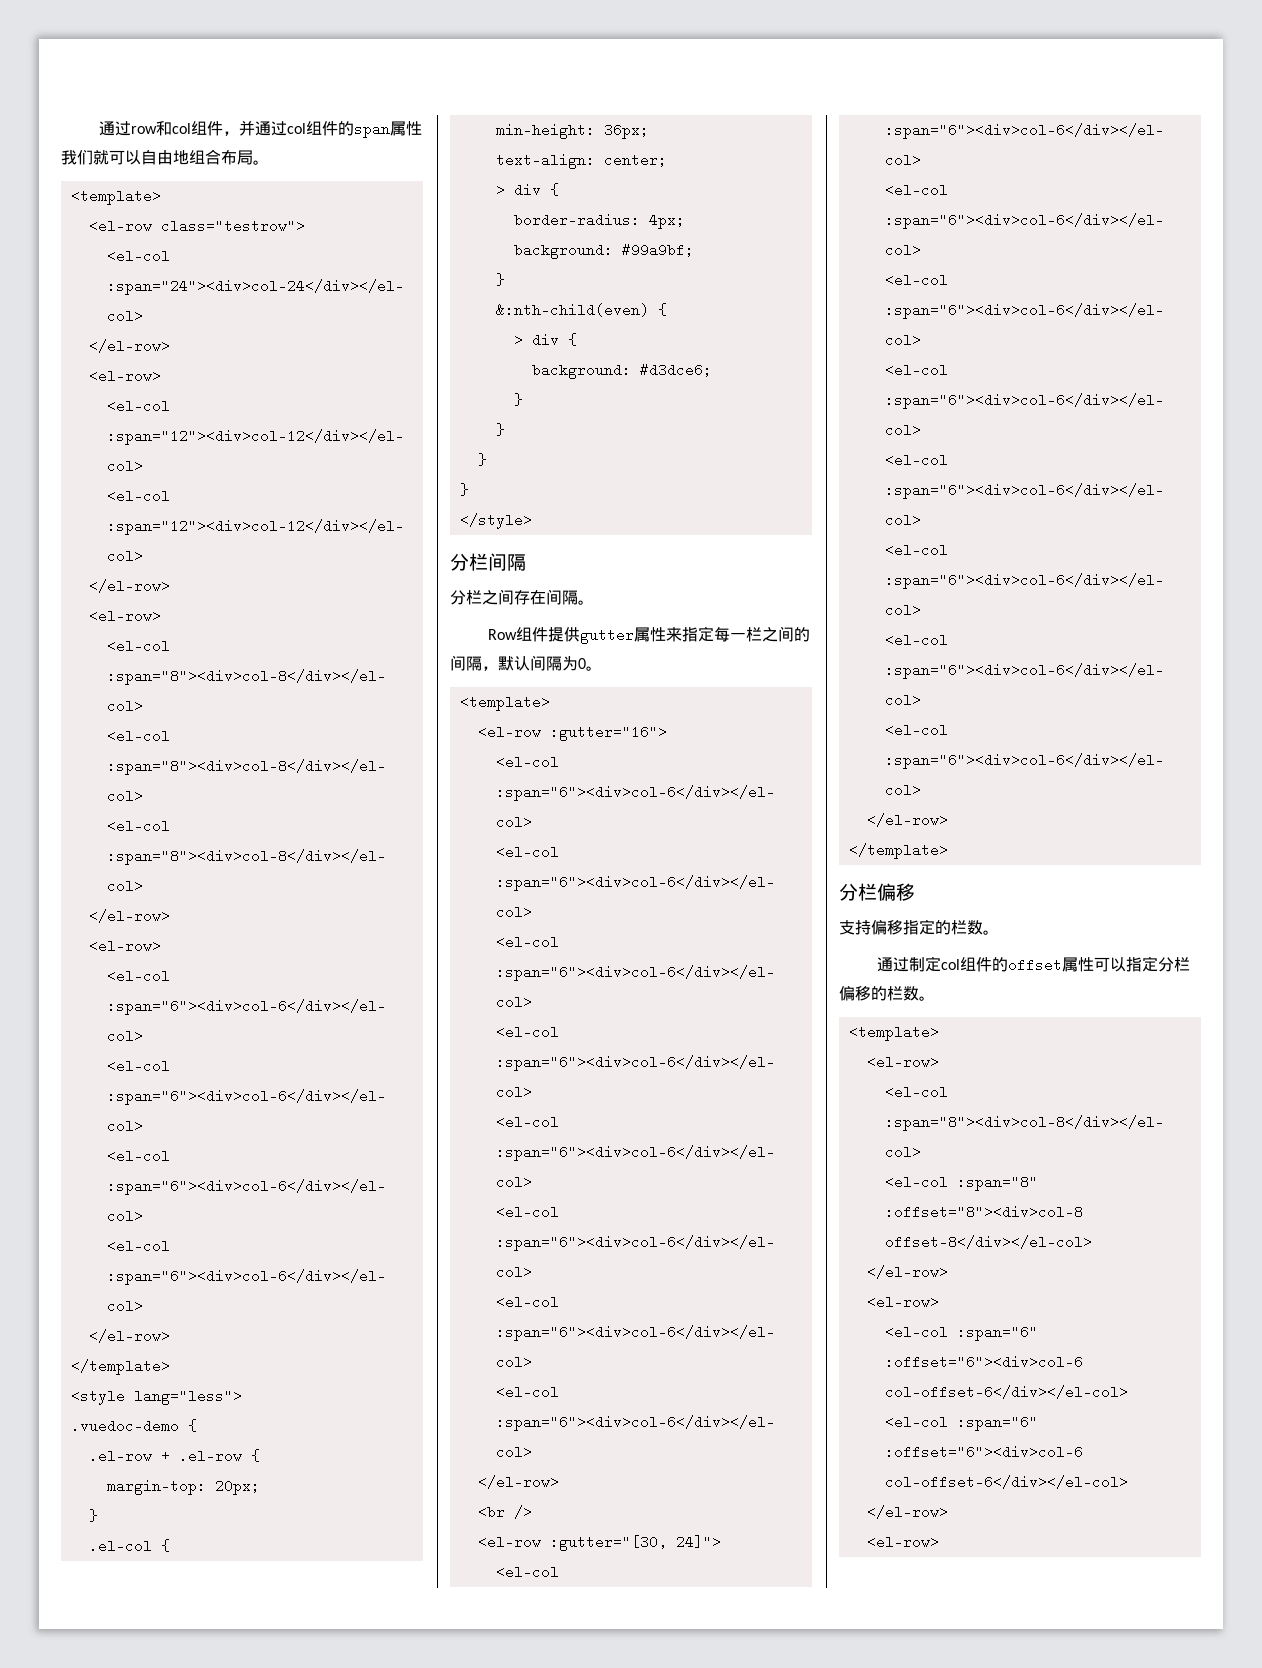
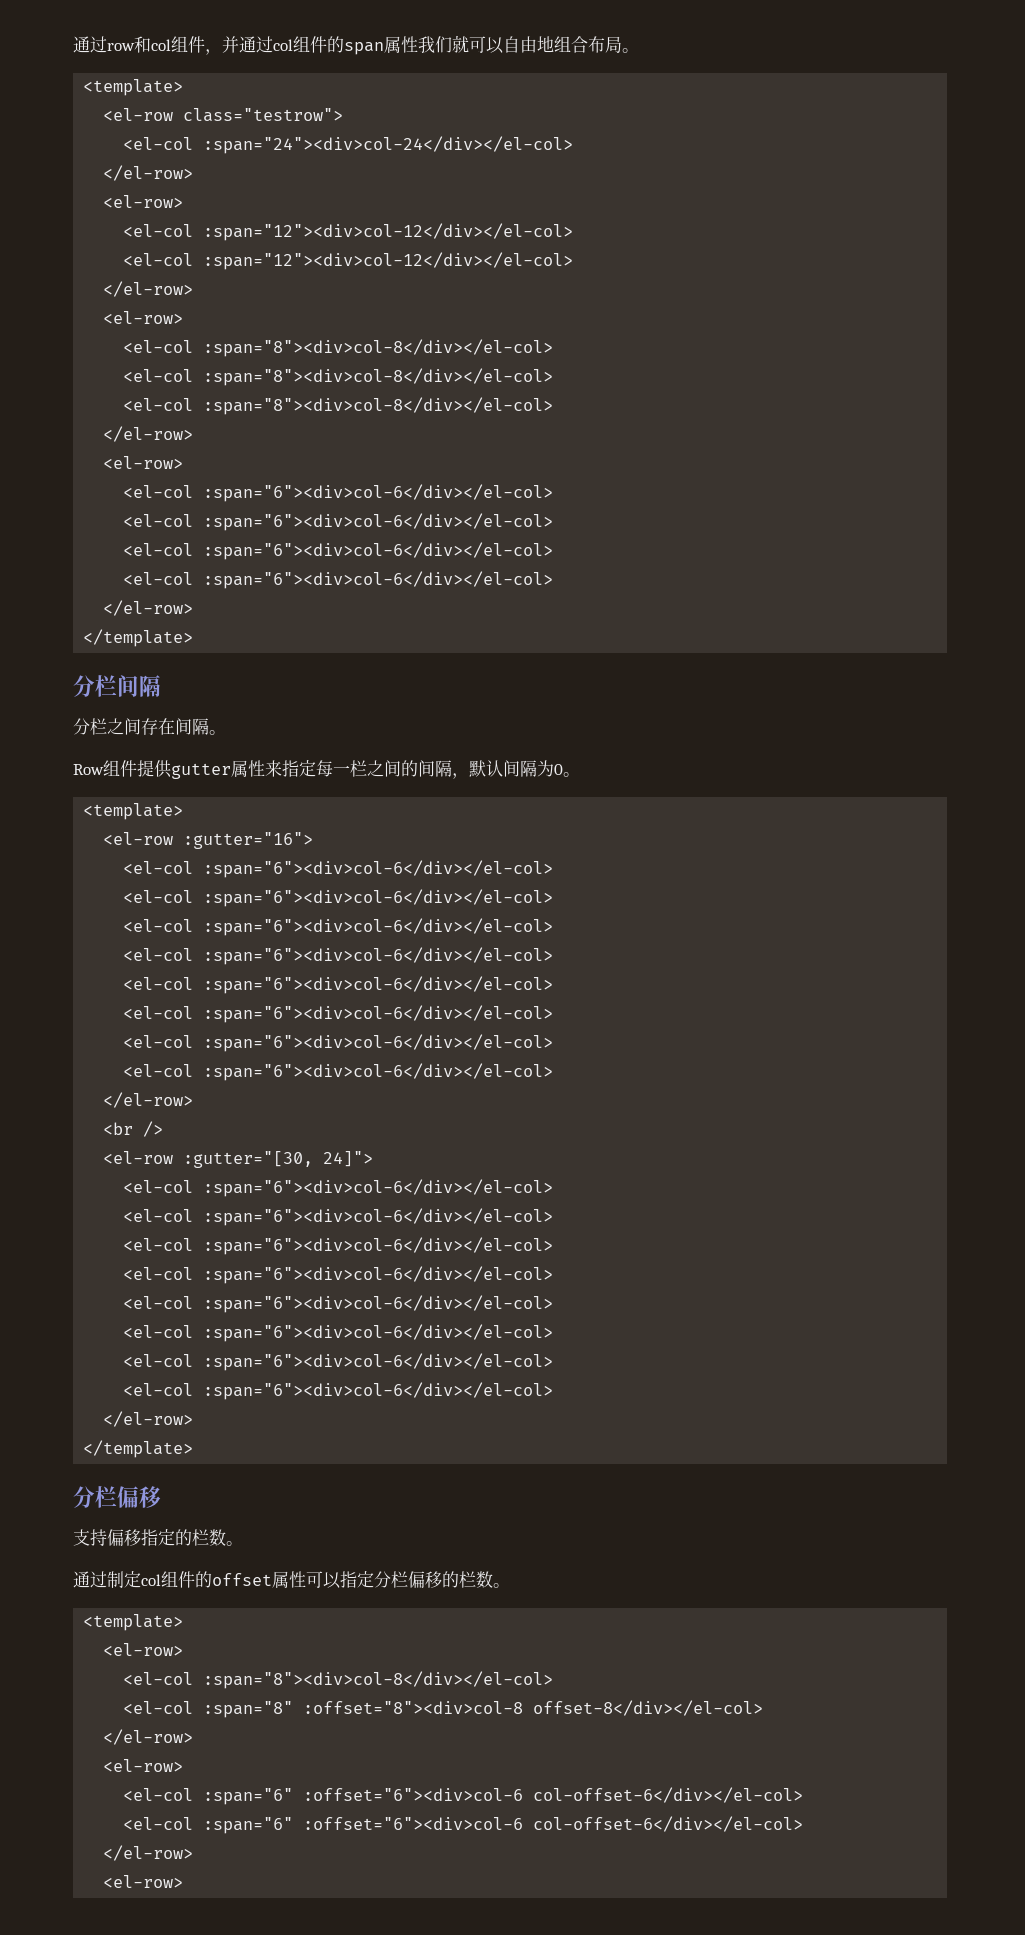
[70,1389,242,1405] [70,1419,197,1433] [88,1449,260,1463] [106,1479,260,1495] [88,1509,98,1522] [88,1539,170,1553] [495,123,649,139] [495,153,667,169] [495,183,559,197] [513,213,685,229] [513,243,694,259] [495,273,505,286] [495,303,667,317] [513,333,577,347] [531,363,712,379] [513,393,523,406] [495,423,505,436] [477,453,487,466] [459,483,469,496] [459,513,532,529] // <style lang="less"> // .vuedoc-demo { // .el-row + .el-row { // margin-top: 20px; // } // .el-col { // min-height: 36px; // text-align: center; // > div { // border-radius: 4px; // background: #99a9bf; // } // &:nth-child(even) { // > div { // background: #d3dce6; // } // } // } // } // </style> -> (194, 638) none

